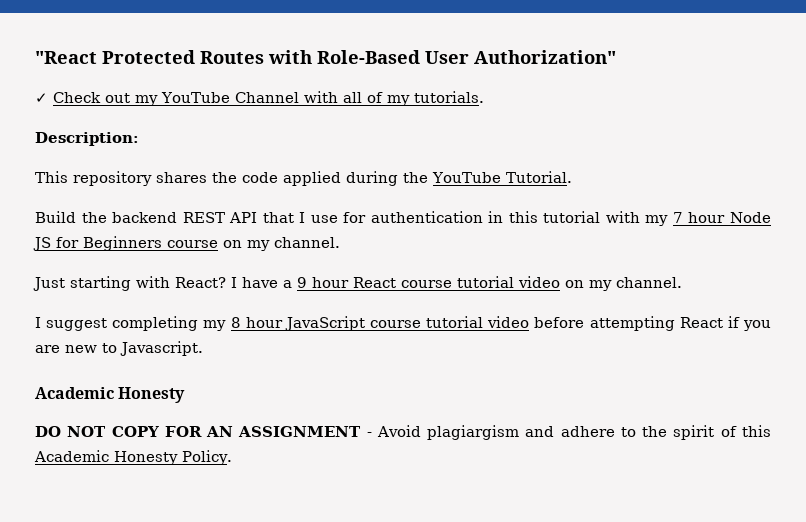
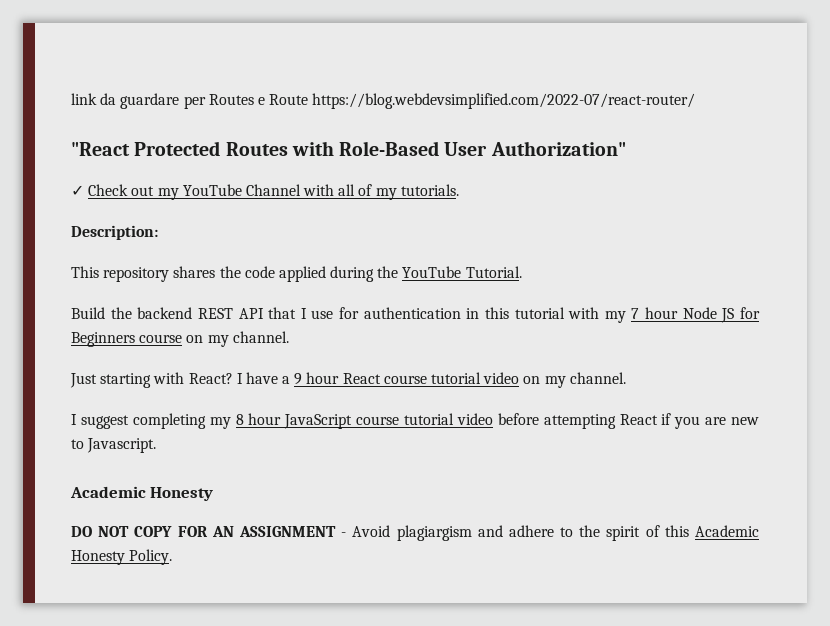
(35, 57) none -> [71,93,696,109] link da guardare per Routes e Route https://blog.webdevsimplified.com/2022-07/react-router/ //

